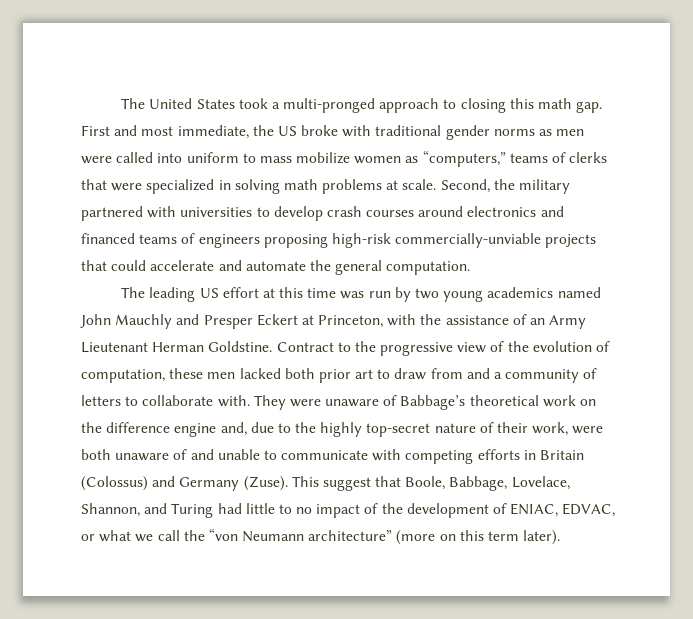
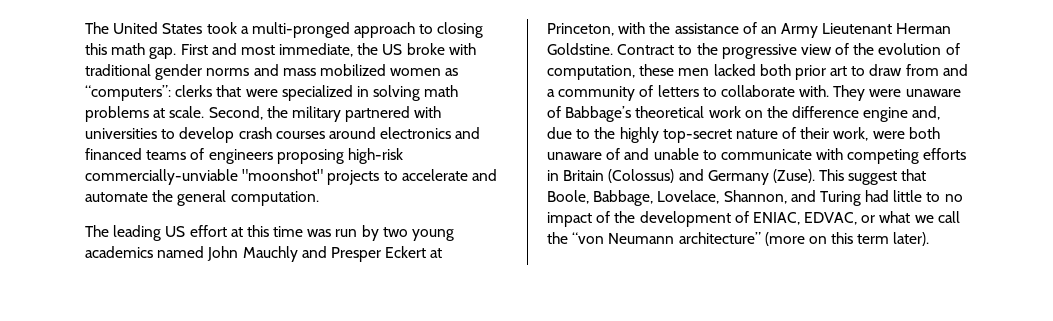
[539,129,585,136] [81,150,567,167] as men were called into uniform to mass mobilize women as “computers,” teams of -> [253,64,459,76] [85,85,171,101] and mass mobilized women as “computers”:
[545,234,597,248] [81,260,147,271] projects that could -> [242,169,398,185] "moonshot" projects to

